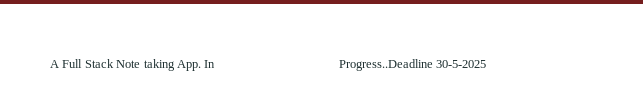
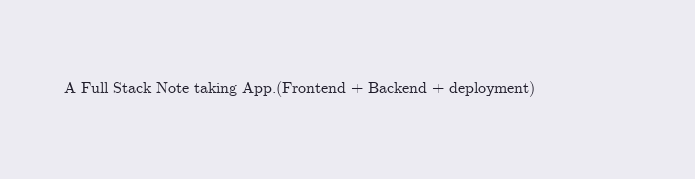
[176,59,487,71] App. In Progress..Deadline 30-5-2025 -> [242,81,535,97] App.(Frontend + Backend + deployment)

